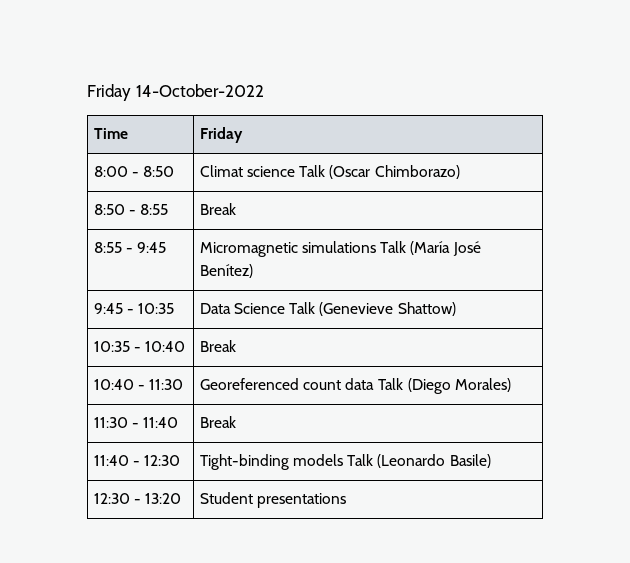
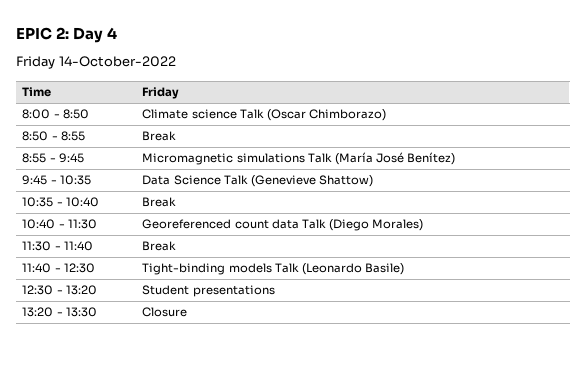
(87, 92) none -> [16,27,118,43] EPIC 2: Day 4 //
[199,165,243,177] Climat -> [142,109,189,119] Climate
(347, 500) none -> [22,307,97,317] [142,307,188,317] // 13:20 - 13:30 | Closure

